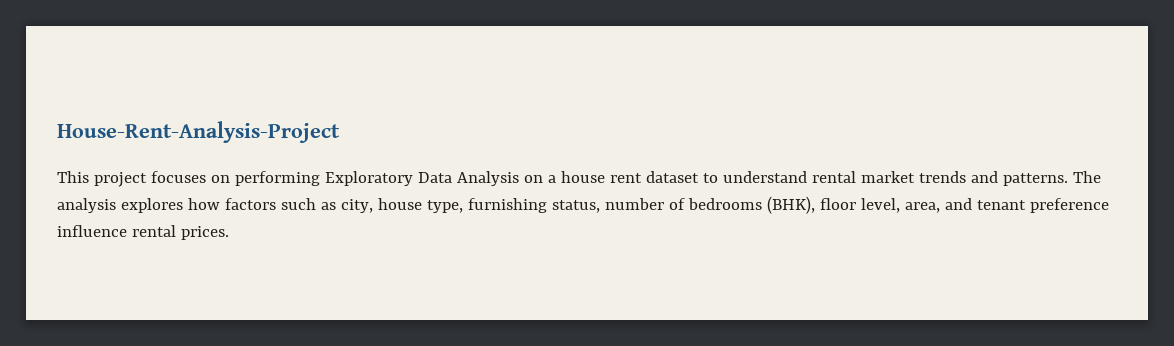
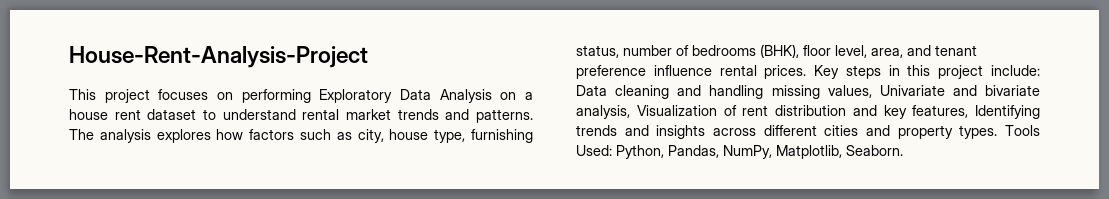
(229, 233) none -> [814,65,1040,79] [576,85,1040,99] [576,105,1040,119] [576,125,1040,139] [576,145,903,159] Key steps in this project include: Data cleaning and handling missing values, Univariate and bivariate analysis, Visualization of rent distribution and key features, Identifying trends and insights across different cities and property types. Tools Used: Python, Pandas, NumPy, Matplotlib, Seaborn.

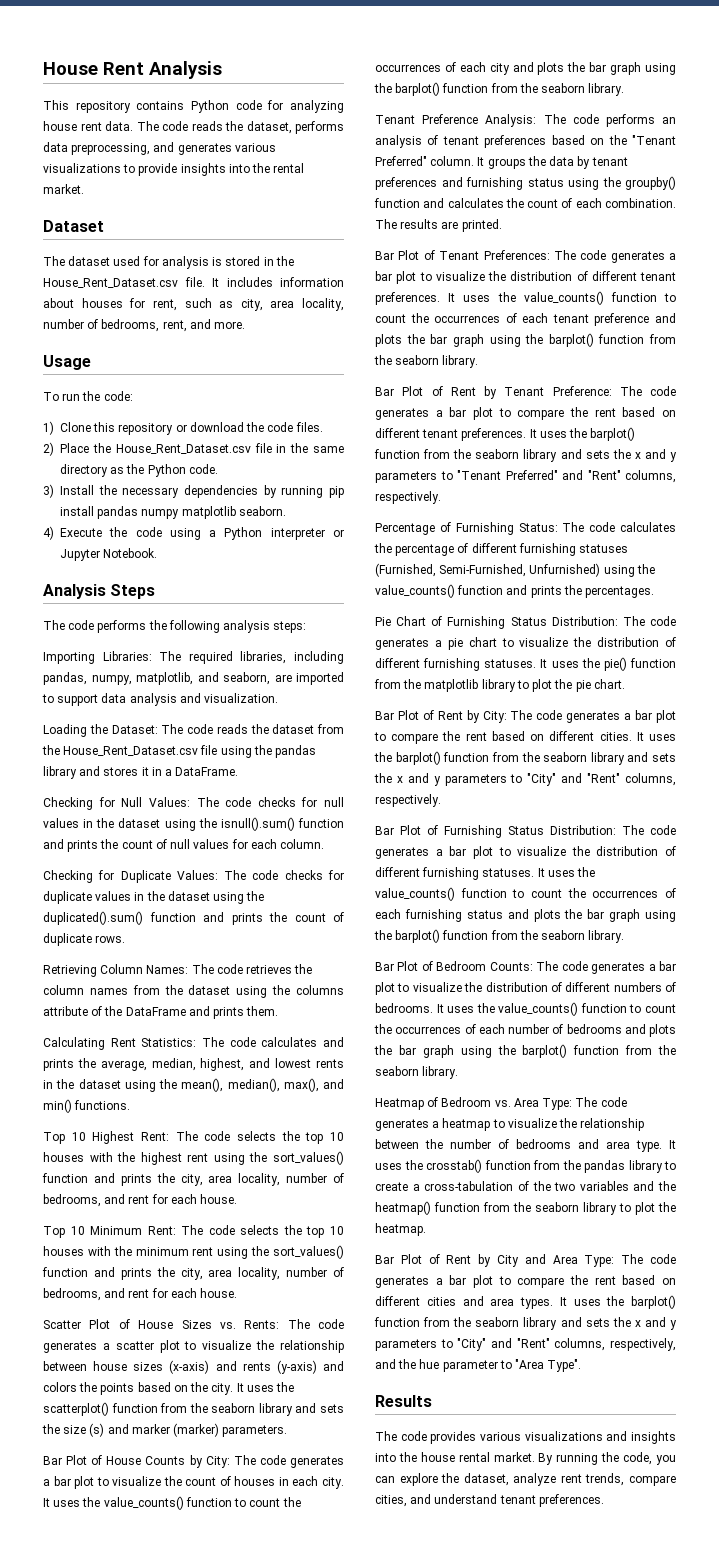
[69,46,368,68] [69,89,533,103] [69,109,533,123] [69,129,533,143] [576,44,977,58] [576,65,1040,79] [576,85,1040,99] [576,105,1040,119] [576,125,1040,139] [576,145,903,159] House-Rent-Analysis-Project // This project focuses on performing Exploratory Data Analysis on a house rent dataset to understand rental market trends and patterns. The analysis explores how factors such as city, house type, furnishing status, number of bedrooms (BHK), floor level, area, and tenant preference influence rental prices. Key steps in this project include: Data cleaning and handling missing values, Univariate and bivariate analysis, Visualization of rent distribution and key features, Identifying trends and insights across different cities and property types. Tools Used: Python, Pandas, NumPy, Matplotlib, Seaborn. -> [43,61,222,79] [43,100,344,113] [43,121,344,134] [43,142,276,155] [43,163,305,176] [43,184,84,194] [43,220,104,232] [43,256,294,269] [43,277,344,288] [43,298,344,311] [43,319,246,332] [43,355,91,370] [43,391,133,401] [43,421,323,435] [43,442,345,456] [60,464,218,477] [43,484,344,498] [60,506,286,519] [43,526,344,540] [60,548,158,561] [43,584,156,599] [43,620,307,633] [43,651,344,664] [43,672,344,685] [42,693,279,706] [43,724,344,737] [42,745,317,758] [43,766,239,779] [43,797,344,810] [43,817,344,831] [43,839,325,852] [43,870,344,883] [43,891,265,904] [43,911,344,925] [43,933,126,946] [43,964,313,977] [43,985,344,998] [43,1006,279,1019] [43,1037,344,1050] [43,1058,344,1071] [43,1078,344,1092] [43,1099,131,1113] [43,1131,344,1144] [43,1151,345,1165] [42,1173,344,1186] [43,1194,238,1207] [43,1225,344,1238] [43,1245,344,1259] [42,1267,344,1280] [43,1288,238,1301] [43,1319,344,1329] [43,1340,344,1353] [43,1360,344,1374] [43,1382,295,1395] [43,1402,344,1416] [42,1423,288,1437] [43,1455,344,1468] [43,1476,344,1489] [43,1496,301,1510] [375,62,676,75] [374,82,625,96] [375,114,676,127] [375,135,676,148] [375,156,628,169] [375,176,676,190] [374,198,676,208] [375,219,502,232] [375,250,676,263] [375,271,676,284] [375,291,676,305] [375,313,676,326] [375,333,676,347] [374,355,479,368] [375,386,676,399] [375,407,676,420] [375,427,636,441] [374,449,677,462] [375,470,676,483] [375,491,441,504] [375,522,676,535] [374,543,629,556] [375,563,655,577] [375,584,655,598] [375,616,676,629] [375,637,676,650] [375,657,676,671] [374,679,625,692] [375,710,676,723] [374,731,676,744] [374,751,676,765] [374,773,676,786] [375,794,441,807] [375,825,676,838] [375,846,676,859] [375,867,596,880] [375,887,676,901] [375,909,676,922] [374,929,625,943] [375,961,676,974] [375,982,676,995] [375,1002,676,1016] [374,1024,676,1037] [374,1044,676,1058] [375,1066,459,1079] [375,1097,627,1110] [375,1118,645,1131] [375,1139,676,1152] [375,1159,676,1173] [375,1181,676,1191] [375,1201,676,1215] [375,1223,426,1236] [375,1254,676,1267] [375,1275,676,1288] [375,1295,676,1309] [374,1317,677,1330] [375,1338,676,1351] [375,1359,582,1372] [375,1395,432,1407] [375,1431,676,1444] [375,1452,676,1465] [375,1473,676,1486] [375,1494,604,1507] House Rent Analysis // This repository contains Python code for analyzing house rent data. The code reads the dataset, performs data preprocessing, and generates various visualizations to provide insights into the rental market. // Dataset // The dataset used for analysis is stored in the House_Rent_Dataset.csv file. It includes information about houses for rent, such as city, area locality, number of bedrooms, rent, and more. // Usage // To run the code: // 1) Clone this repository or download the code files. // 2) Place the House_Rent_Dataset.csv file in the same directory as the Python code. // 3) Install the necessary dependencies by running pip install pandas numpy matplotlib seaborn. // 4) Execute the code using a Python interpreter or Jupyter Notebook. // Analysis Steps // The code performs the following analysis steps: // Importing Libraries: The required libraries, including pandas, numpy, matplotlib, and seaborn, are imported to support data analysis and visualization. // Loading the Dataset: The code reads the dataset from the House_Rent_Dataset.csv file using the pandas library and stores it in a DataFrame. // Checking for Null Values: The code checks for null values in the dataset using the isnull().sum() function and prints the count of null values for each column. // Checking for Duplicate Values: The code checks for duplicate values in the dataset using the duplicated().sum() function and prints the count of duplicate rows. // Retrieving Column Names: The code retrieves the column names from the dataset using the columns attribute of the DataFrame and prints them. // Calculating Rent Statistics: The code calculates and prints the average, median, highest, and lowest rents in the dataset using the mean(), median(), max(), and min() functions. // Top 10 Highest Rent: The code selects the top 10 houses with the highest rent using the sort_values() function and prints the city, area locality, number of bedrooms, and rent for each house. // Top 10 Minimum Rent: The code selects the top 10 houses with the minimum rent using the sort_values() function and prints the city, area locality, number of bedrooms, and rent for each house. // Scatter Plot of House Sizes vs. Rents: The code generates a scatter plot to visualize the relationship between house sizes (x-axis) and rents (y-axis) and colors the points based on the city. It uses the scatterplot() function from the seaborn library and sets the size (s) and marker (marker) parameters. // Bar Plot of House Counts by City: The code generates a bar plot to visualize the count of houses in each city. It uses the value_counts() function to count the occurrences of each city and plots the bar graph using the barplot() function from the seaborn library. // Tenant Preference Analysis: The code performs an analysis of tenant preferences based on the "Tenant Preferred" column. It groups the data by tenant preferences and furnishing status using the groupby() function and calculates the count of each combination. The results are printed. // Bar Plot of Tenant Preferences: The code generates a bar plot to visualize the distribution of different tenant preferences. It uses the value_counts() function to count the occurrences of each tenant preference and plots the bar graph using the barplot() function from the seaborn library. // Bar Plot of Rent by Tenant Preference: The code generates a bar plot to compare the rent based on different tenant preferences. It uses the barplot() function from the seaborn library and sets the x and y parameters to "Tenant Preferred" and "Rent" columns, respectively. // Percentage of Furnishing Status: The code calculates the percentage of different furnishing statuses (Furnished, Semi-Furnished, Unfurnished) using the value_counts() function and prints the percentages. // Pie Chart of Furnishing Status Distribution: The code generates a pie chart to visualize the distribution of different furnishing statuses. It uses the pie() function from the matplotlib library to plot the pie chart. // Bar Plot of Rent by City: The code generates a bar plot to compare the rent based on different cities. It uses the barplot() function from the seaborn library and sets the x and y parameters to "City" and "Rent" columns, respectively. // Bar Plot of Furnishing Status Distribution: The code generates a bar plot to visualize the distribution of different furnishing statuses. It uses the value_counts() function to count the occurrences of each furnishing status and plots the bar graph using the barplot() function from the seaborn library. // Bar Plot of Bedroom Counts: The code generates a bar plot to visualize the distribution of different numbers of bedrooms. It uses the value_counts() function to count the occurrences of each number of bedrooms and plots the bar graph using the barplot() function from the seaborn library. // Heatmap of Bedroom vs. Area Type: The code generates a heatmap to visualize the relationship between the number of bedrooms and area type. It uses the crosstab() function from the pandas library to create a cross-tabulation of the two variables and the heatmap() function from the seaborn library to plot the heatmap. // Bar Plot of Rent by City and Area Type: The code generates a bar plot to compare the rent based on different cities and area types. It uses the barplot() function from the seaborn library and sets the x and y parameters to "City" and "Rent" columns, respectively, and the hue parameter to "Area Type". // Results // The code provides various visualizations and insights into the house rental market. By running the code, you can explore the dataset, analyze rent trends, compare cities, and understand tenant preferences.

